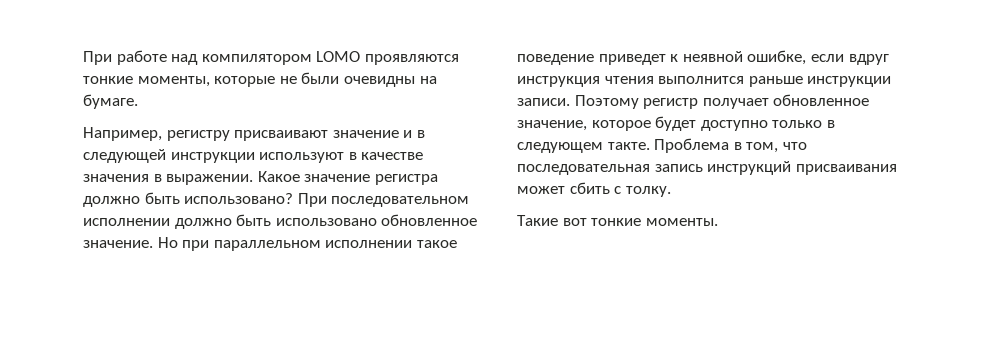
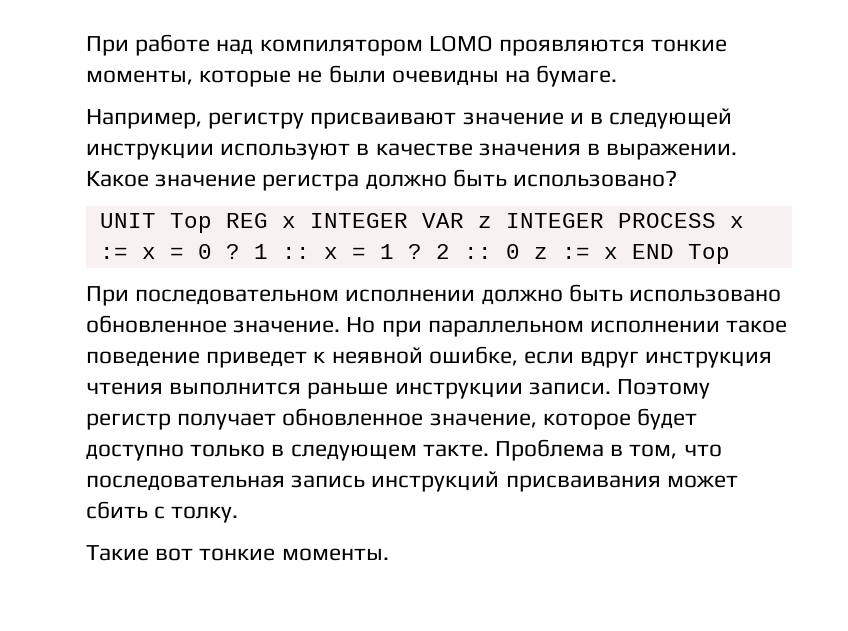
(294, 198) none -> [99,213,744,233] [99,244,730,264] // UNIT Top REG x INTEGER VAR z INTEGER PROCESS x := x = 0 ? 1 :: x = 1 ? 2 :: 0 z := x END Top //

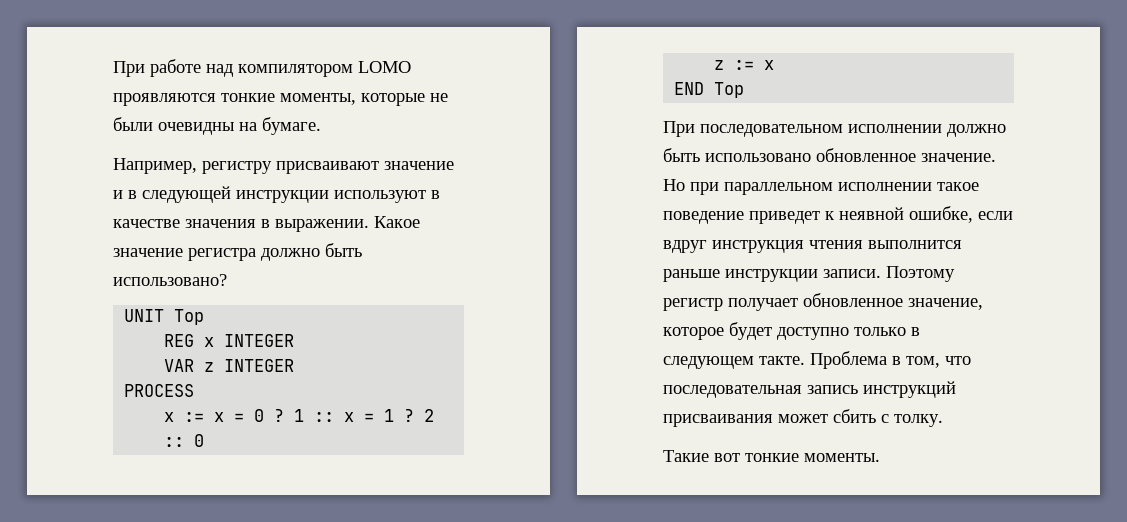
(212, 223) none -> (205, 317) //
(408, 220) none -> (295, 340) //
(604, 220) none -> (295, 365) //
(716, 220) none -> (195, 390) //
(520, 251) none -> (205, 440) //
(618, 253) none -> (775, 65) //

